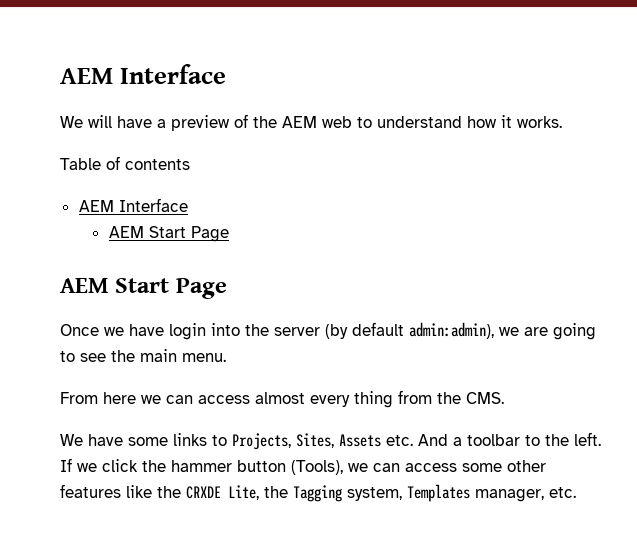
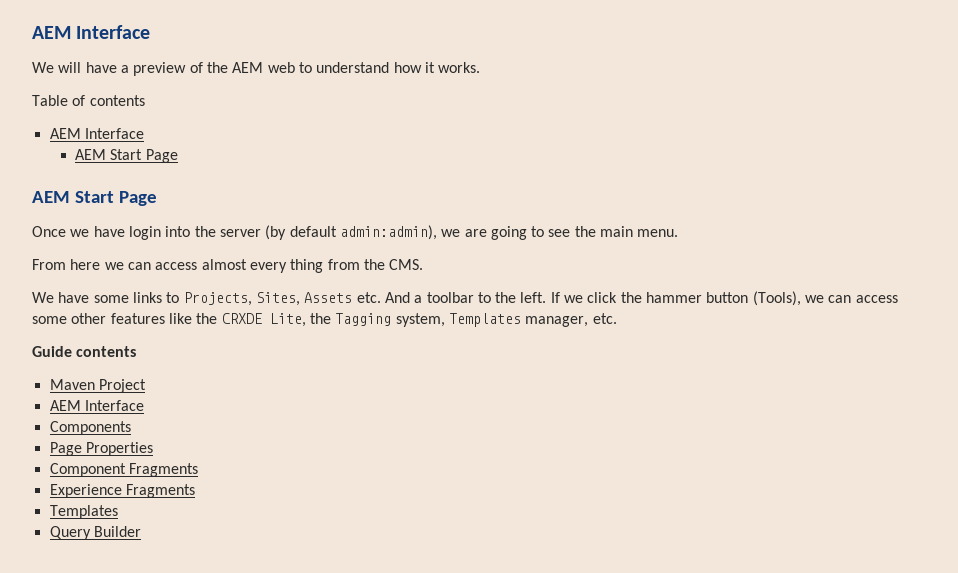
(576, 492) none -> [32,346,137,357] [49,379,146,393] [49,400,144,411] [49,421,131,435] [49,442,153,456] [49,463,198,477] [49,484,195,498] [49,505,118,519] [49,526,141,540] // Guide contents // Maven Project // AEM Interface // Components // Page Properties // Component Fragments // Experience Fragments // Templates // Query Builder

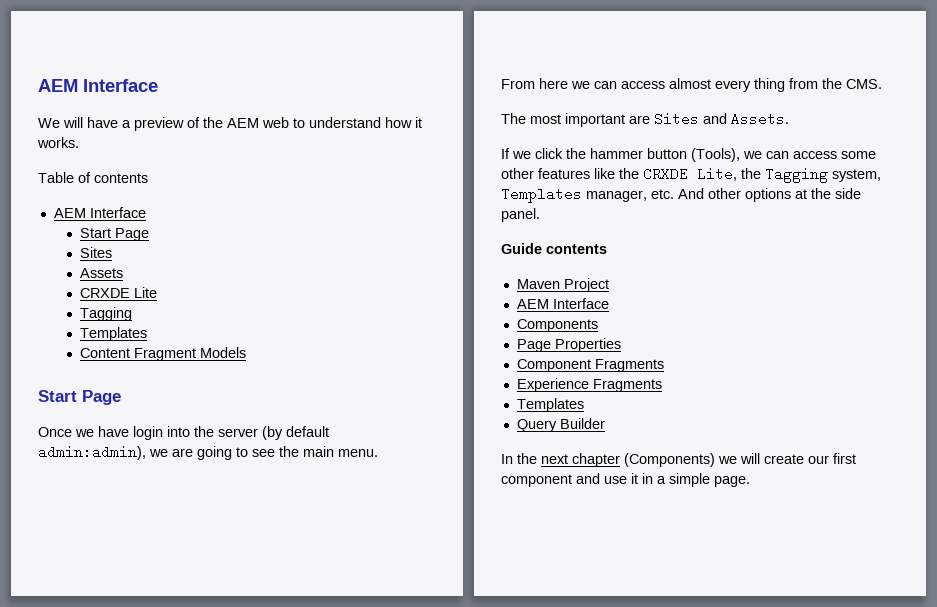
[75,149,178,163] [32,191,70,203] AEM Start Page // AEM -> [79,228,149,241] [79,247,112,258] [79,268,123,278] [79,287,157,298] [79,307,132,321] [79,327,147,341] [79,347,246,361] Start Page // Sites // Assets // CRXDE Lite // Tagging // Templates // Content Fragment Models //
[32,292,547,306] We have some links to Projects, Sites, Assets etc. And a toolbar to the left. -> [501,112,789,127] The most important are Sites and Assets. //
(617, 318) none -> [678,188,861,202] [501,208,540,222] And other options at the side panel.
(141, 531) none -> [501,453,856,467] [501,473,750,487] // In the next chapter (Components) we will create our first component and use it in a simple page.

